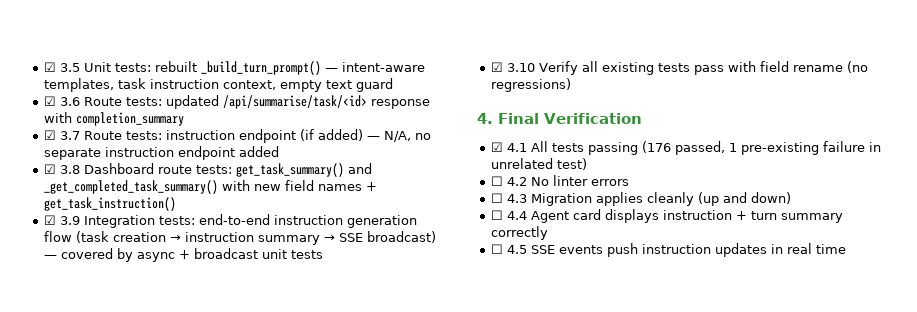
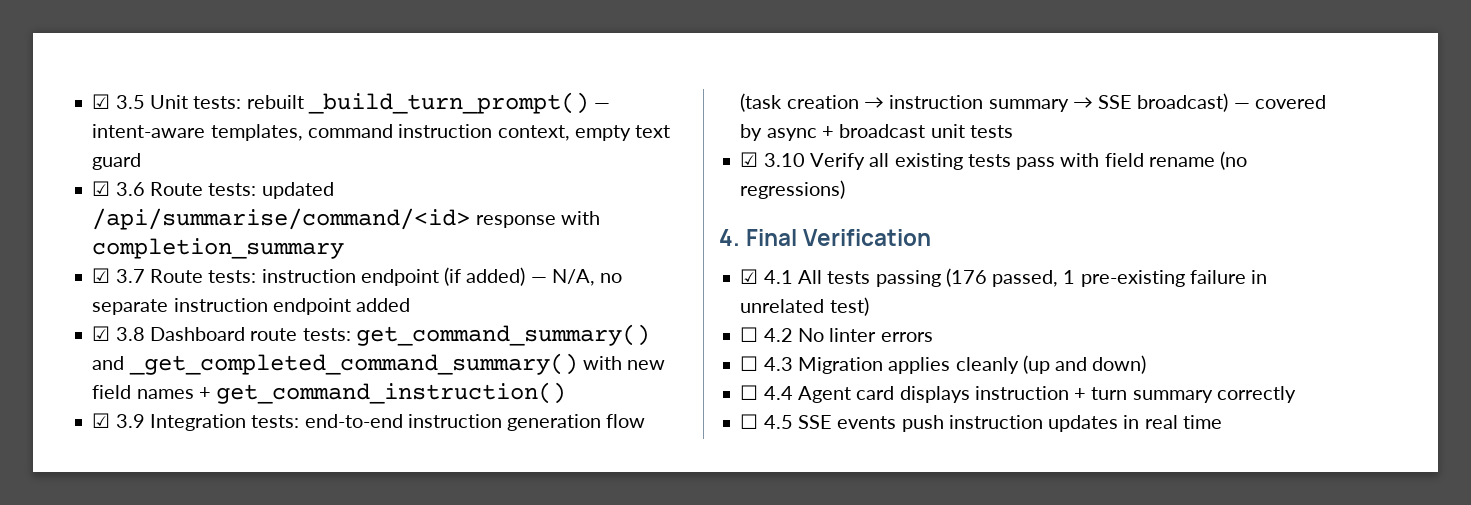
[118,78,147,89] task -> [307,124,393,138] command
[223,95,368,109] /api/summarise/task/<id> -> [92,208,471,230] /api/summarise/command/<id>
[236,163,373,177] [44,180,219,194] get_task_summary() and _get_completed_task_summary() -> [355,324,650,346] [92,353,578,375] get_command_summary() and _get_completed_command_summary()
[44,197,177,211] get_task_instruction() -> [216,382,567,404] get_command_instruction()

